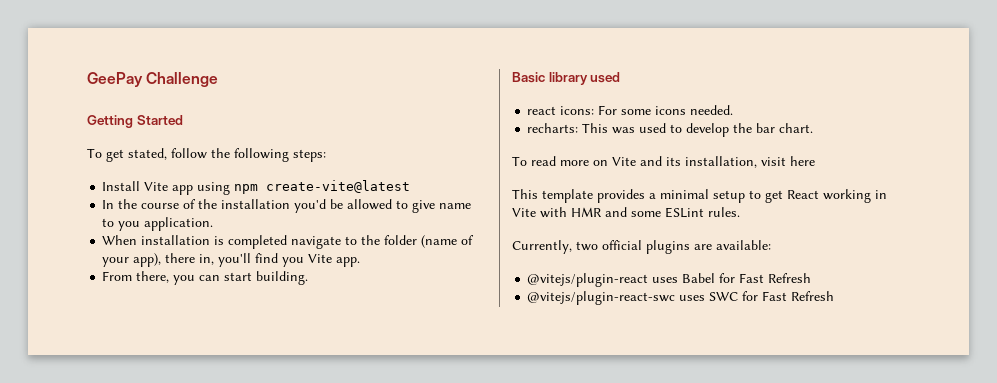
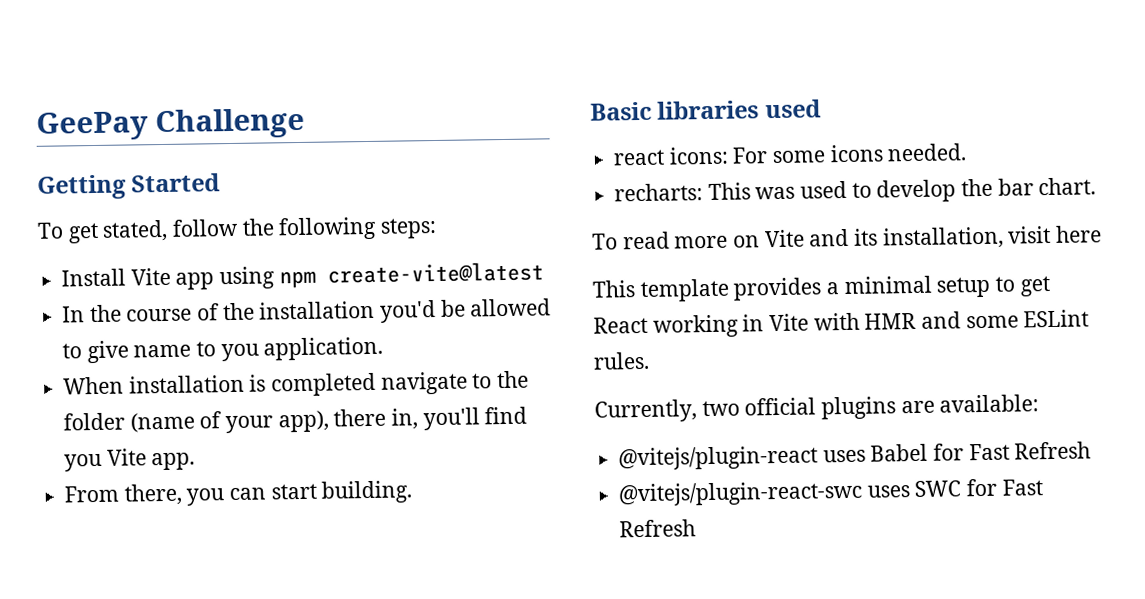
[548,72,588,85] library -> [657,100,760,120] libraries

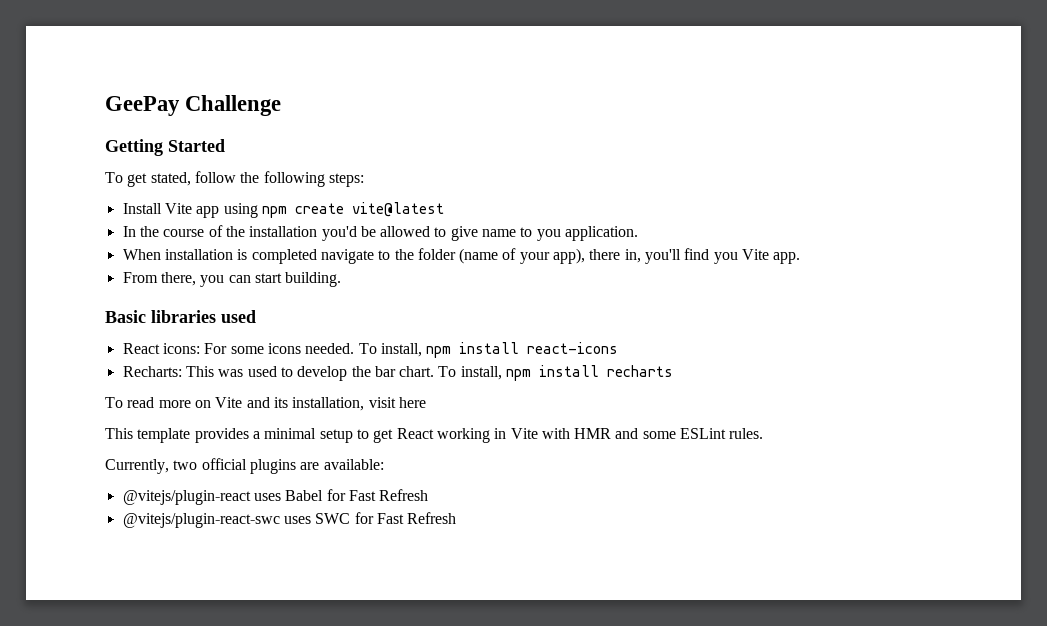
[326,261,544,284] create-vite@latest -> [294,202,444,217] create vite@latest
[613,149,666,166] react -> [122,343,160,354] React
[614,183,704,202] // recharts: -> [358,342,619,358] [122,366,182,377] To install, npm install react-icons // Recharts:
(1097, 186) none -> [438,365,674,381] To install, npm install recharts

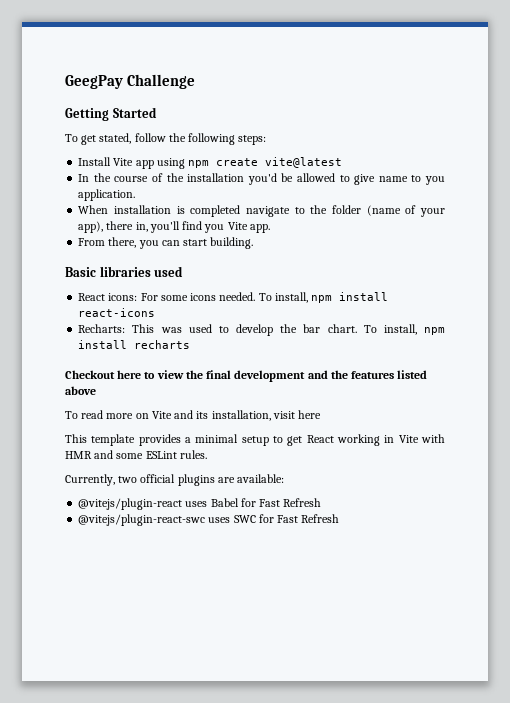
[105,96,180,116] GeePay -> [65,75,123,89] GeegPay
(674, 371) none -> [65,370,428,382] [65,386,96,395] // Checkout here to view the final development and the features listed above

